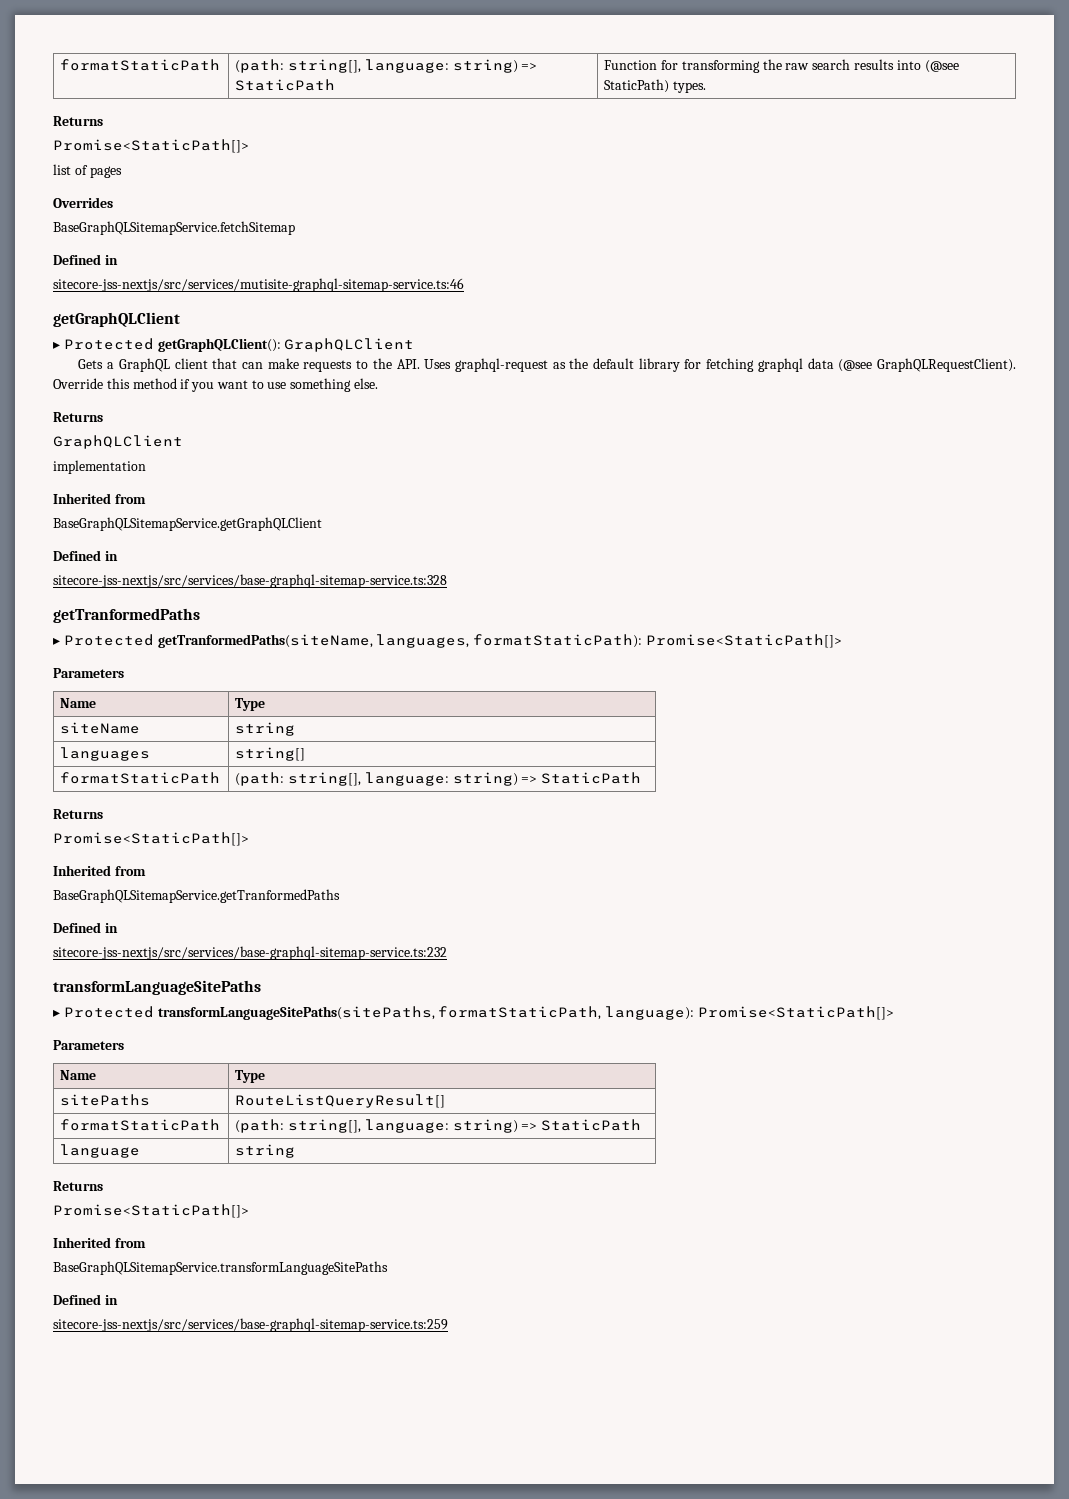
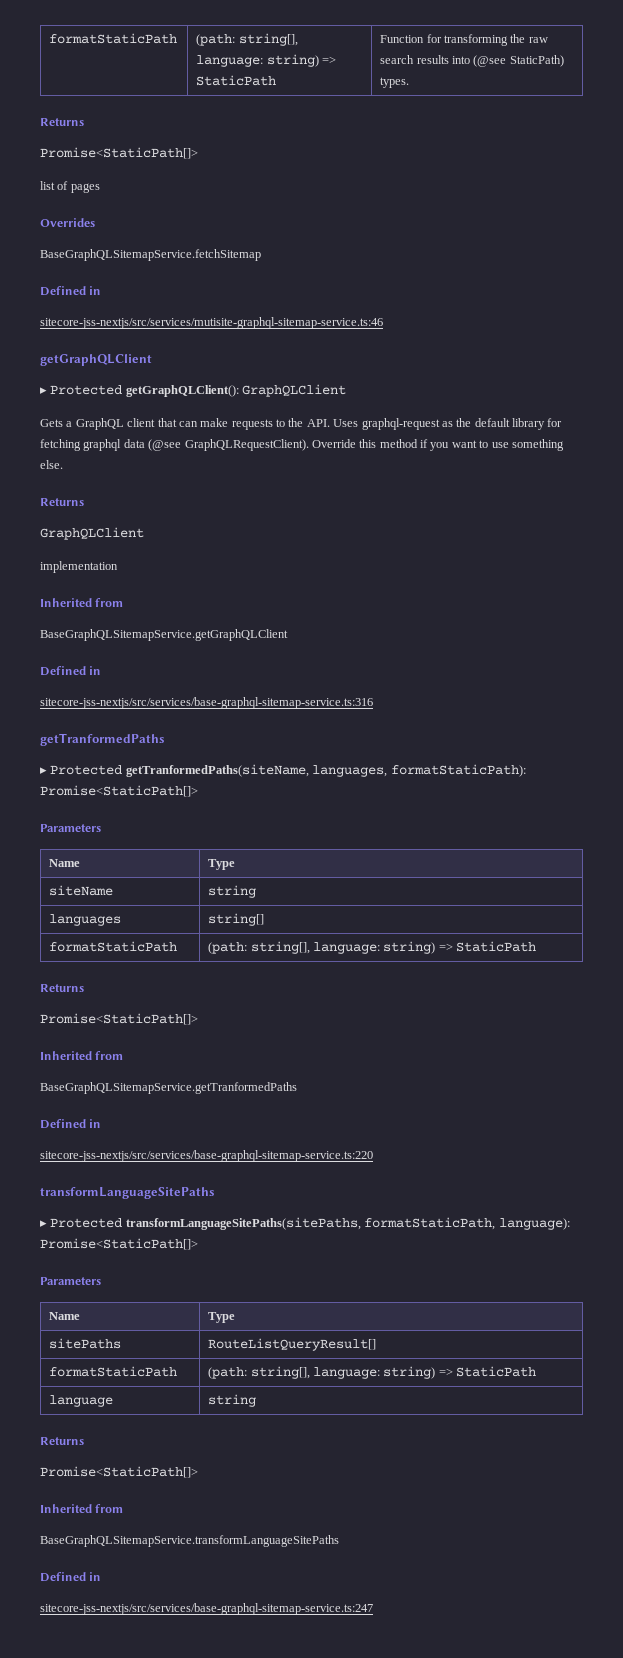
[53,574,447,588] sitecore-jss-nextjs/src/services/base-graphql-sitemap-service.ts:328 -> [40,697,373,709] sitecore-jss-nextjs/src/services/base-graphql-sitemap-service.ts:316
[53,946,447,960] sitecore-jss-nextjs/src/services/base-graphql-sitemap-service.ts:232 -> [40,1150,373,1162] sitecore-jss-nextjs/src/services/base-graphql-sitemap-service.ts:220
[53,1318,448,1332] sitecore-jss-nextjs/src/services/base-graphql-sitemap-service.ts:259 -> [40,1603,373,1615] sitecore-jss-nextjs/src/services/base-graphql-sitemap-service.ts:247

